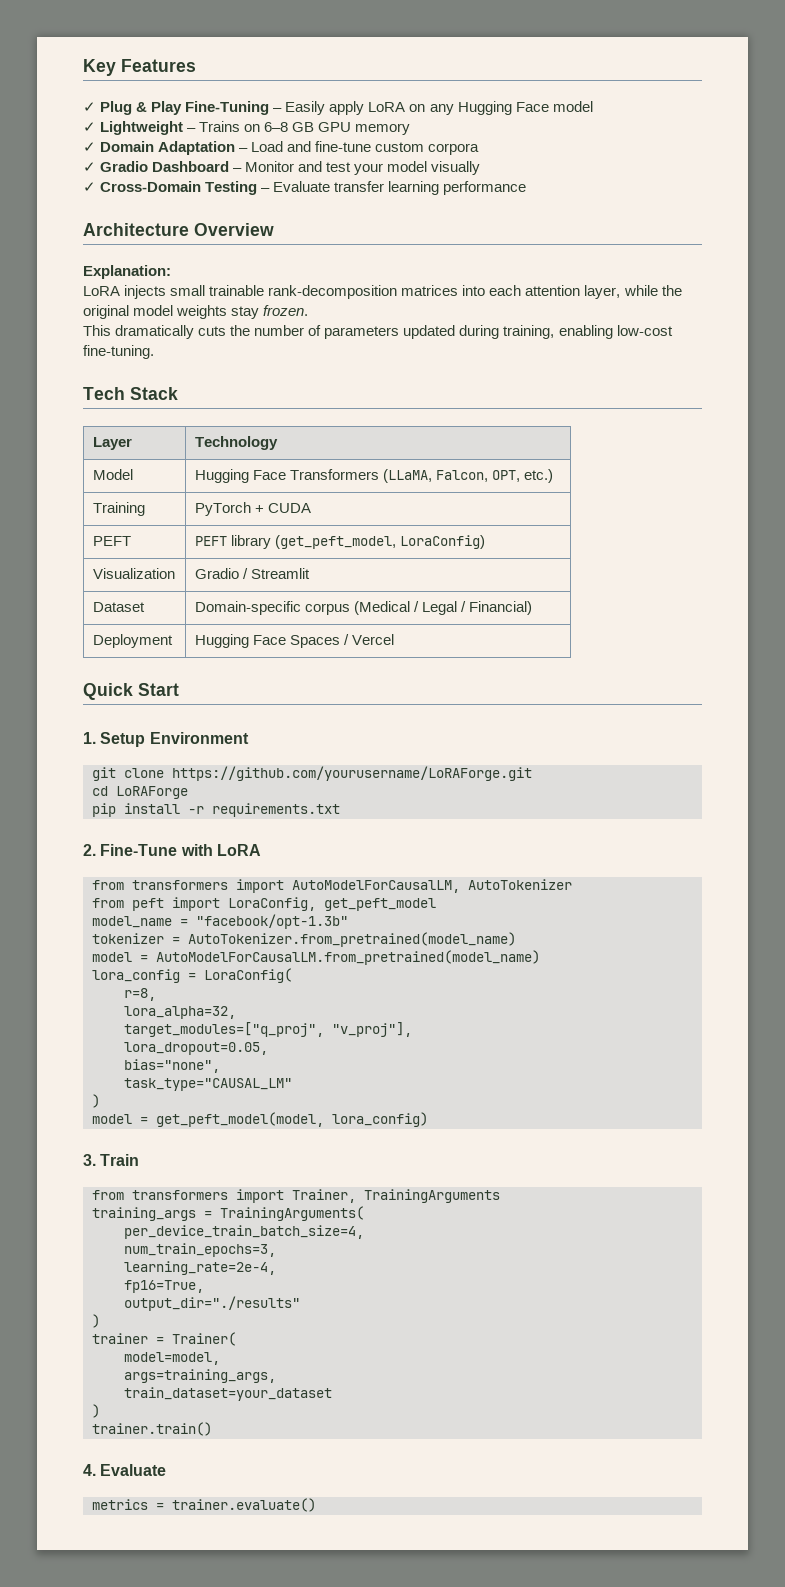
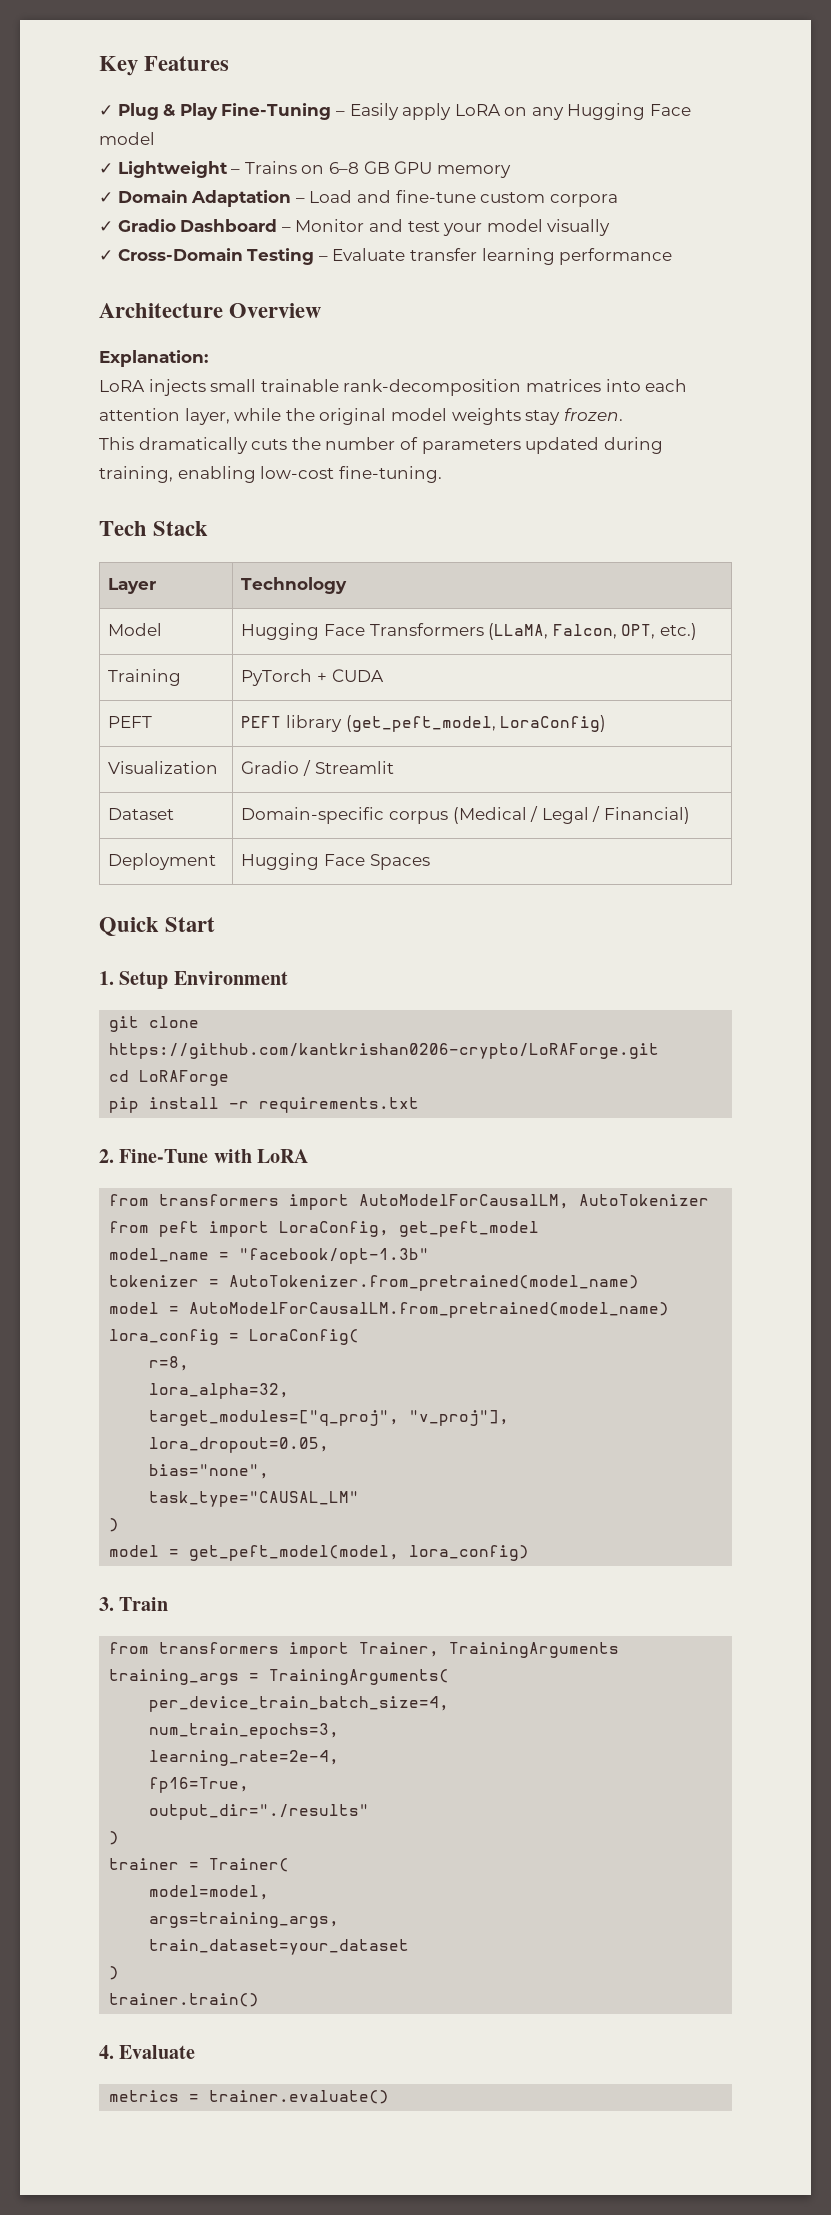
[343,634,394,645] / Vercel -> (430, 862) none
[172,766,532,781] https://github.com/yourusername/LoRAForge.git -> [109,1043,660,1059] https://github.com/kantkrishan0206-crypto/LoRAForge.git

